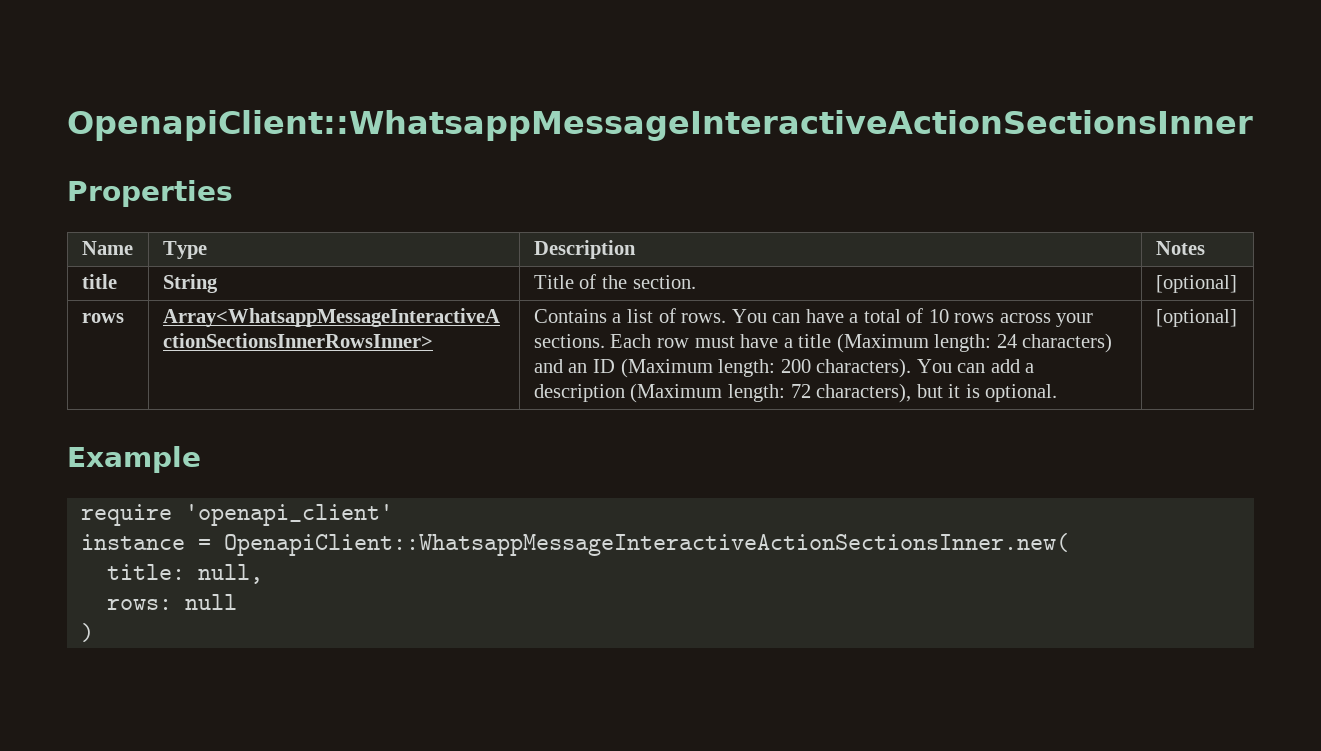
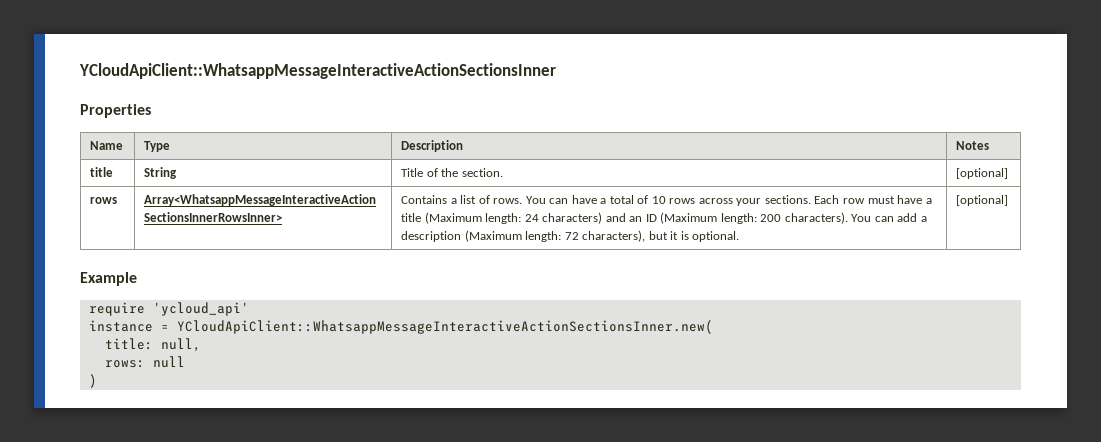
[67,110,1253,141] OpenapiClient::WhatsappMessageInteractiveActionSectionsInner -> [79,63,556,79] YCloudApiClient::WhatsappMessageInteractiveActionSectionsInner
[184,504,393,526] 'openapi_client' -> [152,302,249,316] 'ycloud_api'
[223,533,1069,556] OpenapiClient::WhatsappMessageInteractiveActionSectionsInner.new( -> [176,320,713,334] YCloudApiClient::WhatsappMessageInteractiveActionSectionsInner.new(

